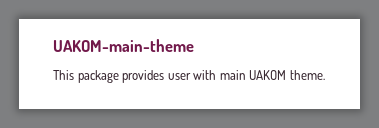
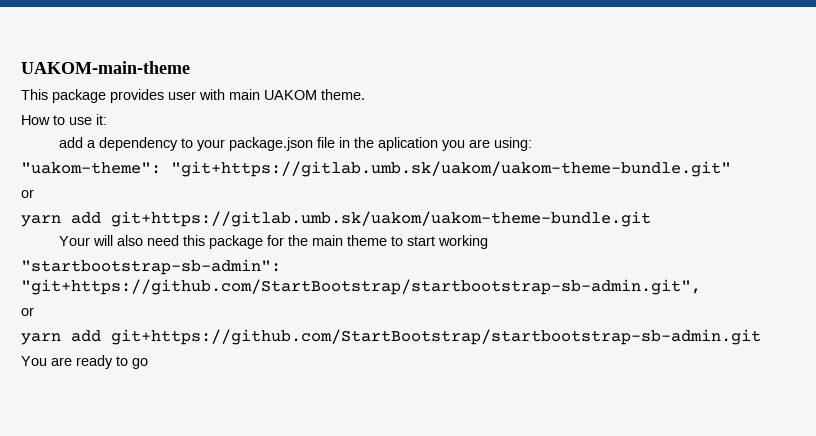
(325, 75) none -> [21,114,107,125] [58,137,532,151] [21,161,731,177] [21,189,34,198] [21,211,651,227] [58,235,488,249] [21,259,281,275] [21,279,701,295] [21,307,34,316] [21,329,761,345] [21,355,148,369] // How to use it: // add a dependency to your package.json file in the aplication you are using: // "uakom-theme": "git+https://gitlab.umb.sk/uakom/uakom-theme-bundle.git" // or // yarn add git+https://gitlab.umb.sk/uakom/uakom-theme-bundle.git // Your will also need this package for the main theme to start working // "startbootstrap-sb-admin": "git+https://github.com/StartBootstrap/startbootstrap-sb-admin.git", // or // yarn add git+https://github.com/StartBootstrap/startbootstrap-sb-admin.git // You are ready to go

